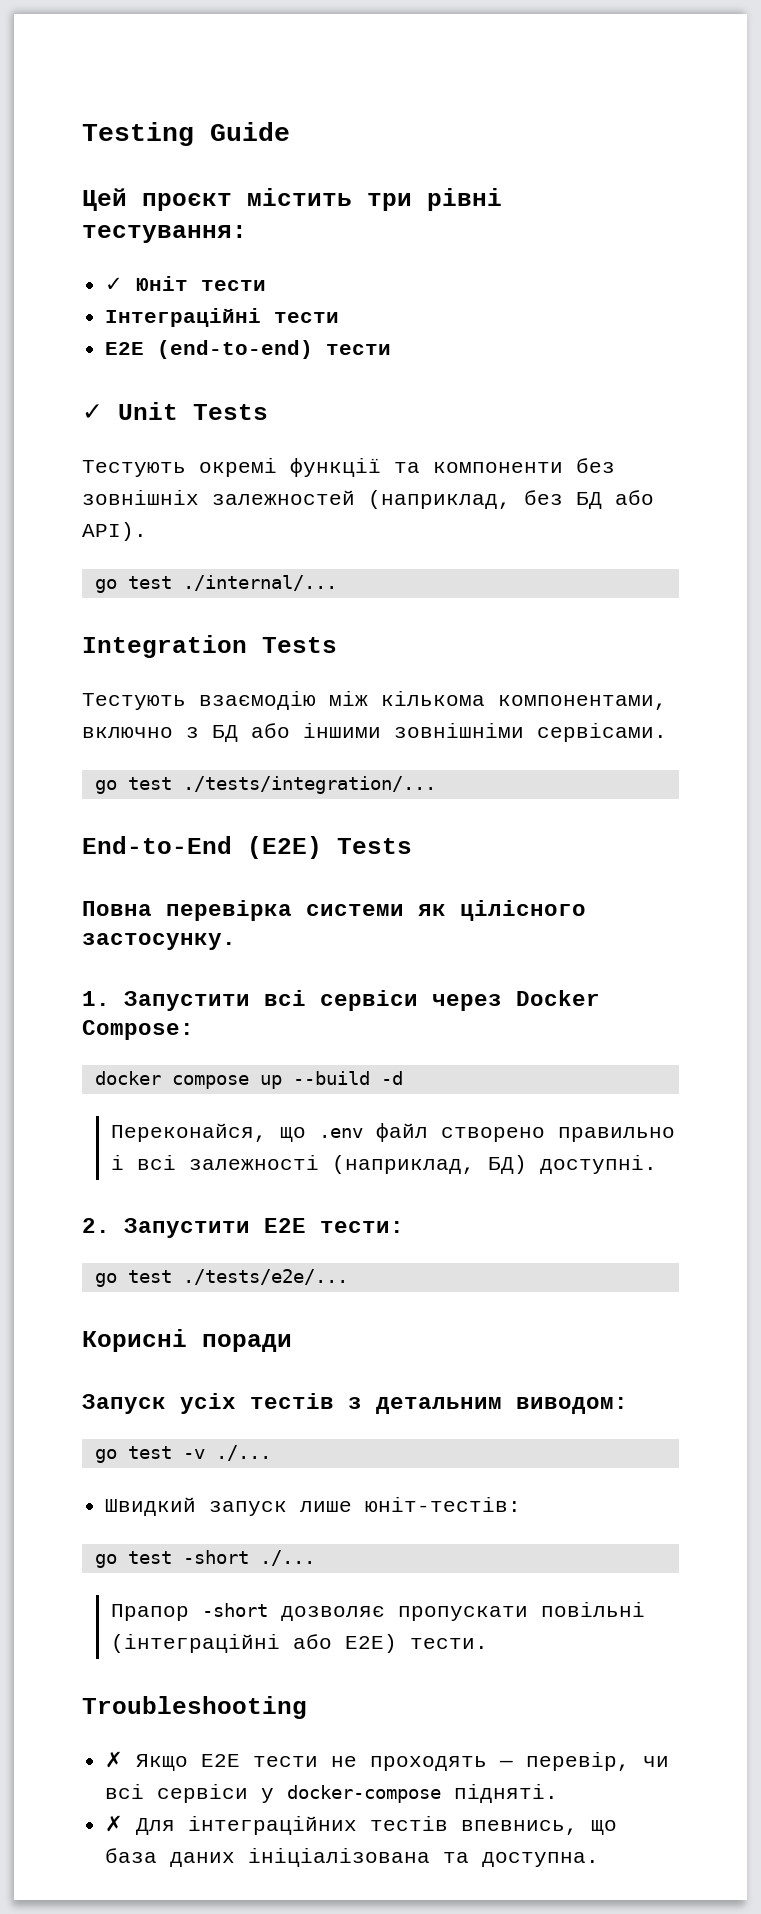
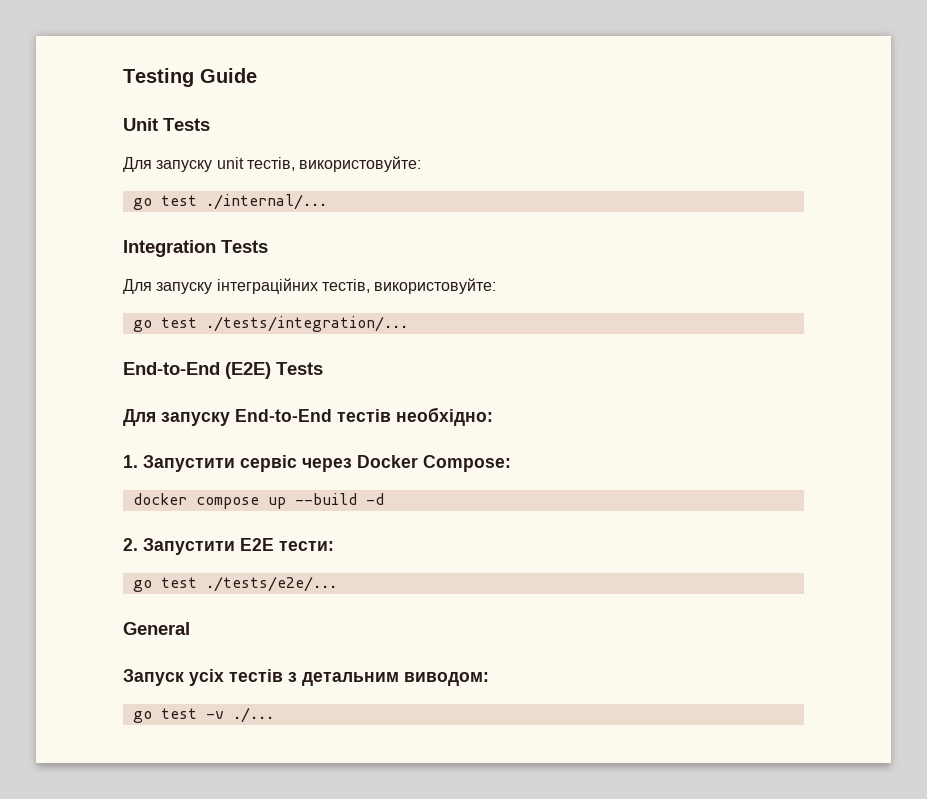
[82,188,502,211] [82,225,247,243] [105,276,267,291] [105,308,340,327] [105,340,392,359] [82,402,268,420] [82,458,615,477] [82,490,654,509] [82,522,147,541] Цей проєкт містить три рівні тестування: // ✓ Юніт тести // Інтеграційні тести // E2E (end-to-end) тести // ✓ Unit Tests // Тестують окремі функції та компоненти без зовнішніх залежностей (наприклад, без БД або API). -> [123,118,210,131] [123,156,422,172] Unit Tests // Для запуску unit тестів, використовуйте:
[82,691,667,710] [82,723,667,742] Тестують взаємодію між кількома компонентами, включно з БД або іншими зовнішніми сервісами. -> [123,278,497,294] Для запуску інтеграційних тестів, використовуйте:
[82,900,586,921] [82,933,236,950] Повна перевірка системи як цілісного застосунку. -> [123,407,493,426] Для запуску End-to-End тестів необхідно:
[264,990,418,1011] всі сервіси -> [240,455,297,472] сервіс
[110,1123,675,1142] [110,1155,657,1174] // Переконайся, що .env файл створено правильно і всі залежності (наприклад, БД) доступні. -> (384, 499) none
[82,1329,292,1352] Корисні поради -> [123,622,190,635] General
[105,1497,522,1516] [94,1550,315,1568] [110,1602,645,1621] [110,1634,488,1653] [82,1696,307,1719] [105,1751,670,1771] [105,1784,559,1803] [105,1815,618,1835] [105,1848,600,1867] // Швидкий запуск лише юніт-тестів: // go test -short ./... // Прапор -short дозволяє пропускати повільні (інтеграційні або E2E) тести. // Troubleshooting // ✗ Якщо E2E тести не проходять — перевір, чи всі сервіси у docker-compose підняті. // ✗ Для інтеграційних тестів впевнись, що база даних ініціалізована та доступна. -> (274, 715) none

